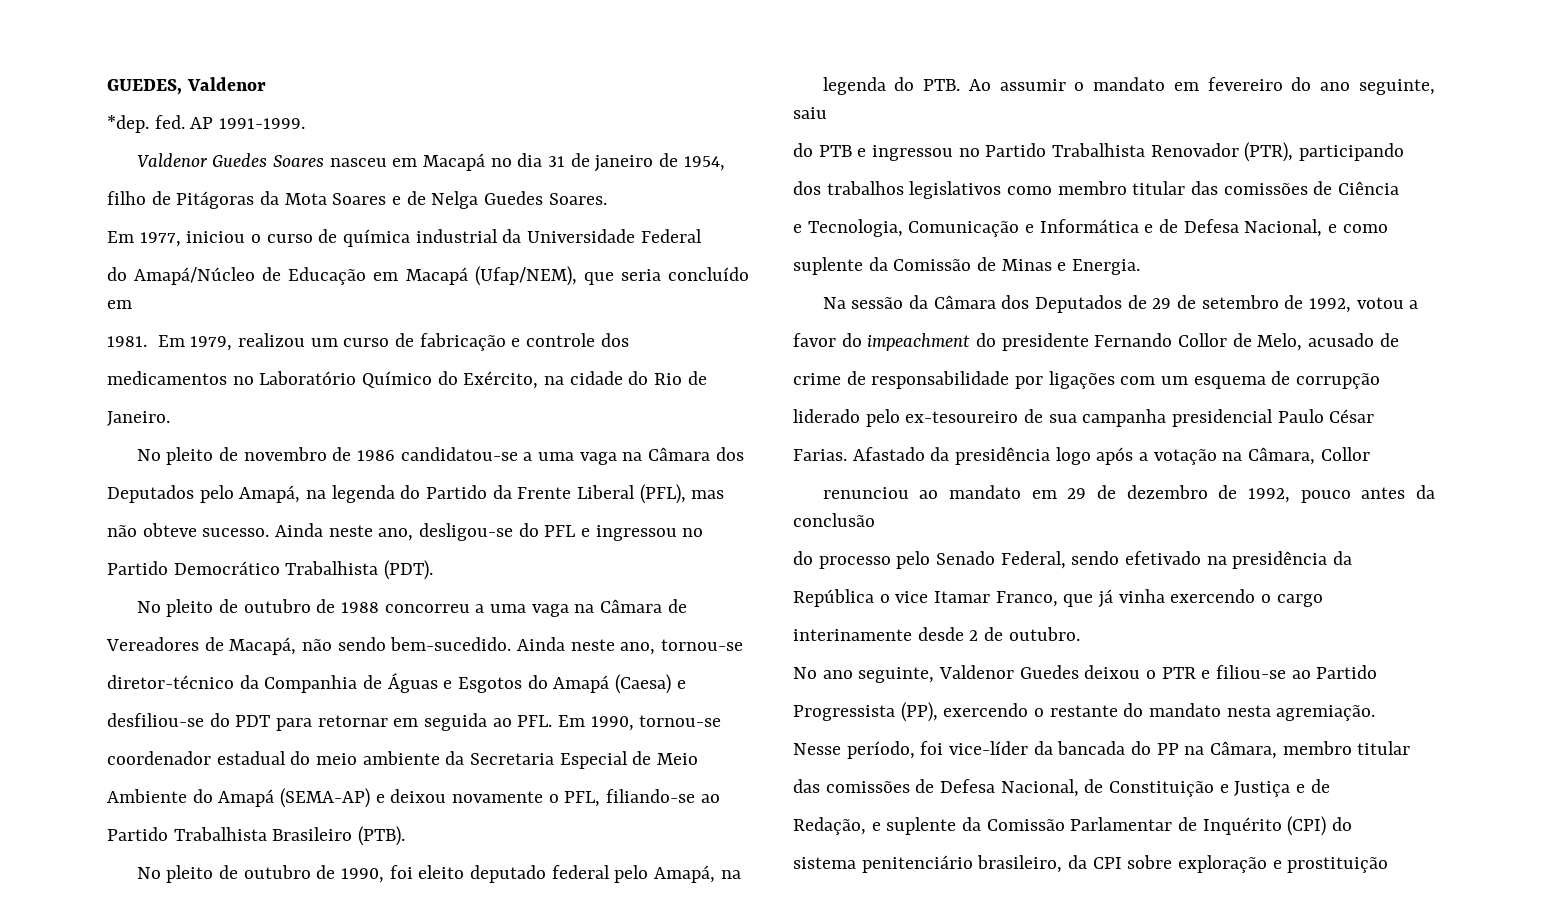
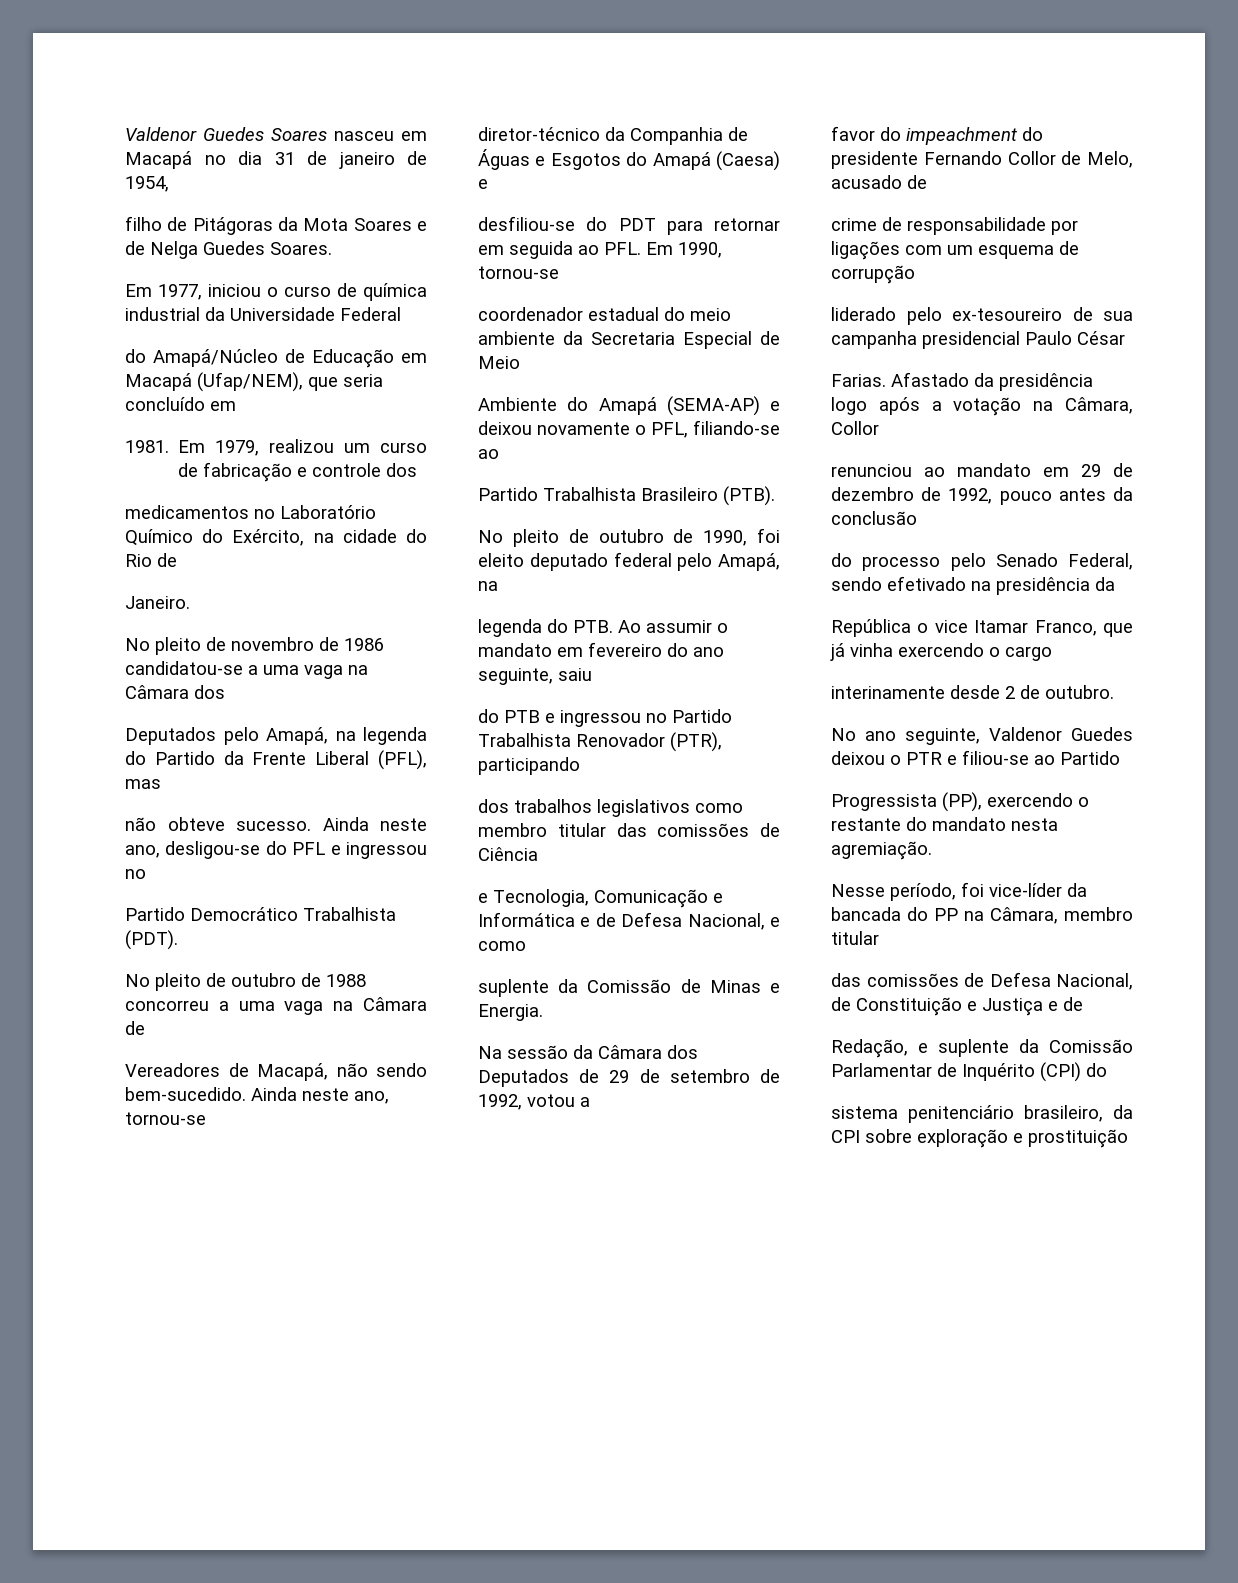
[107,77,266,95] [107,115,306,133] GUEDES, Valdenor // *dep. fed. AP 1991-1999. // -> (125, 134) none

